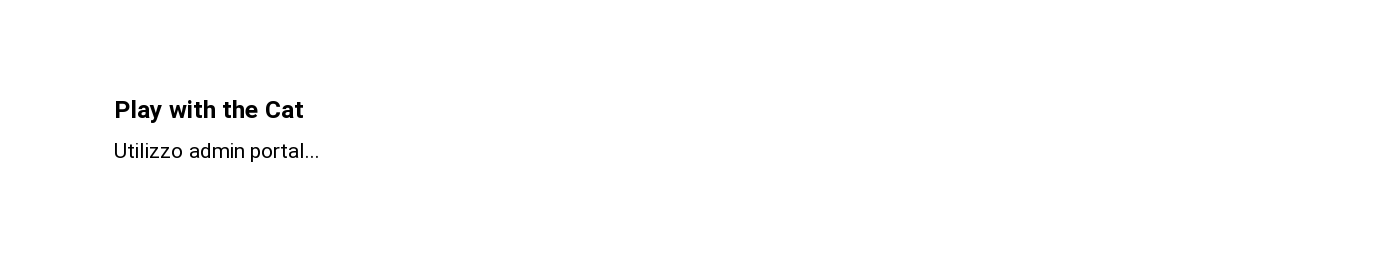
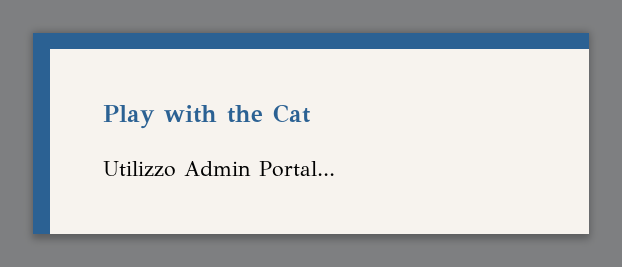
[188,143,321,162] admin portal... -> [184,161,335,177] Admin Portal...

